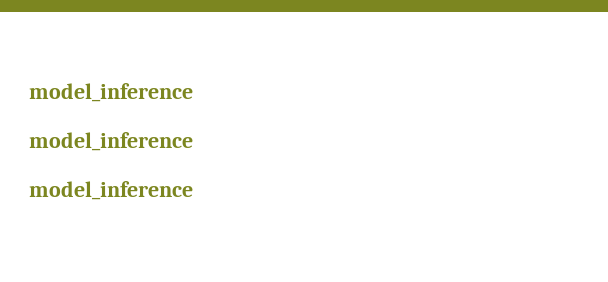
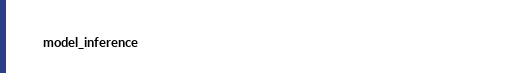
[29,83,193,102] [29,132,193,151] [29,181,193,200] model_inference // model_inference // model_inference -> [43,37,138,49] model_inference

